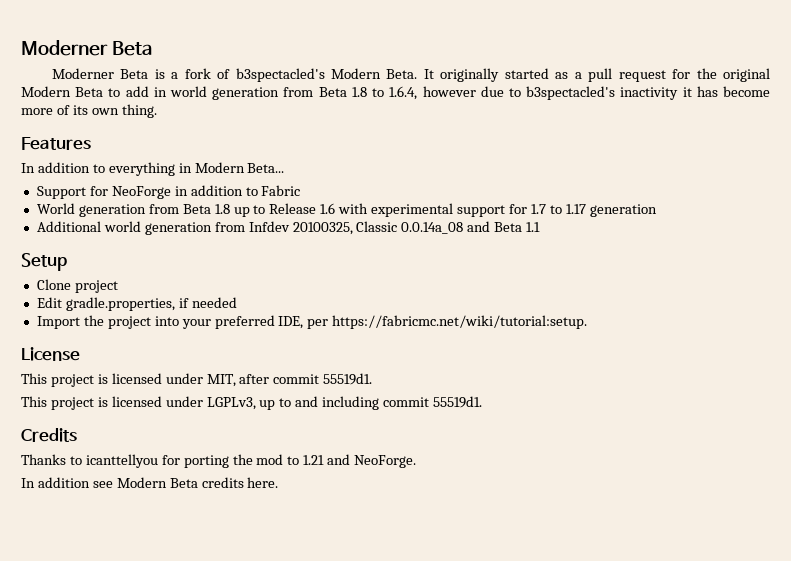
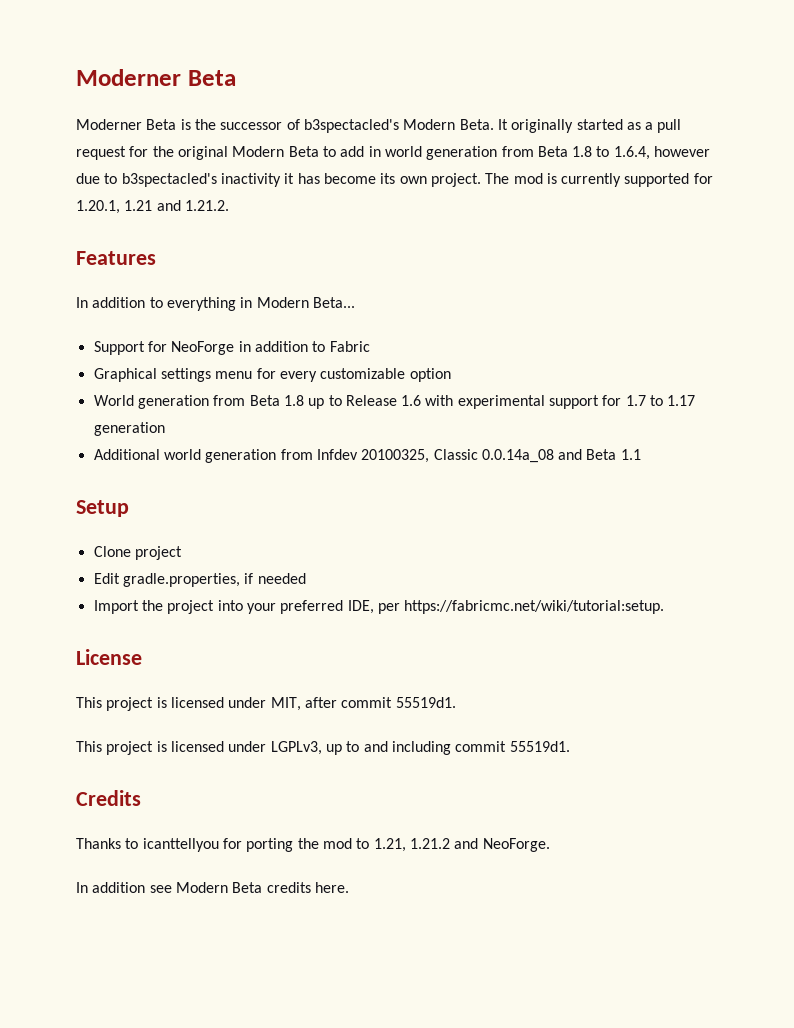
[171,68,211,79] a fork -> [194,119,283,130] the successor
[21,104,157,118] more of its own thing. -> [380,173,713,187] [76,200,229,214] its own project. The mod is currently supported for 1.20.1, 1.21 and 1.21.2.
(301, 190) none -> [93,368,451,382] // Graphical settings menu for every customizable option
[303,455,325,465] 1.21 -> [373,838,450,852] 1.21, 1.21.2

